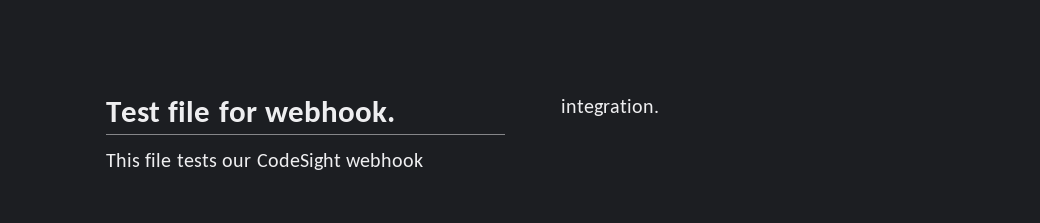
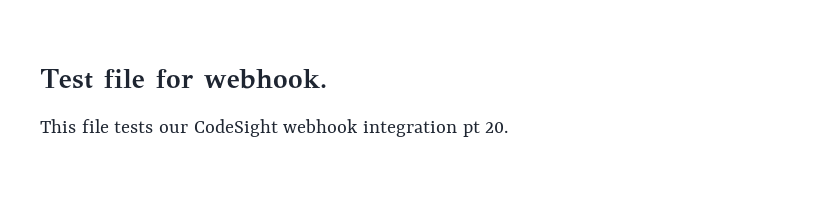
[561,99,659,116] integration. -> [363,121,509,137] integration pt 20.

